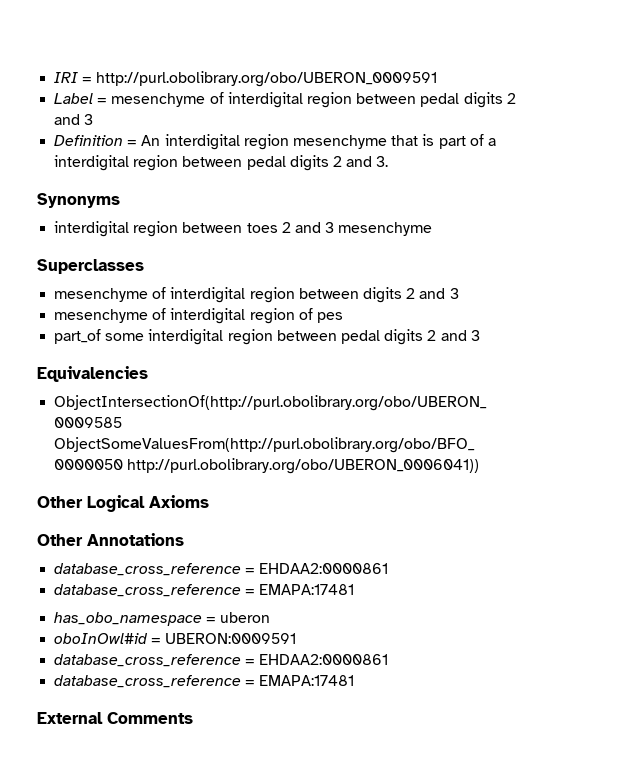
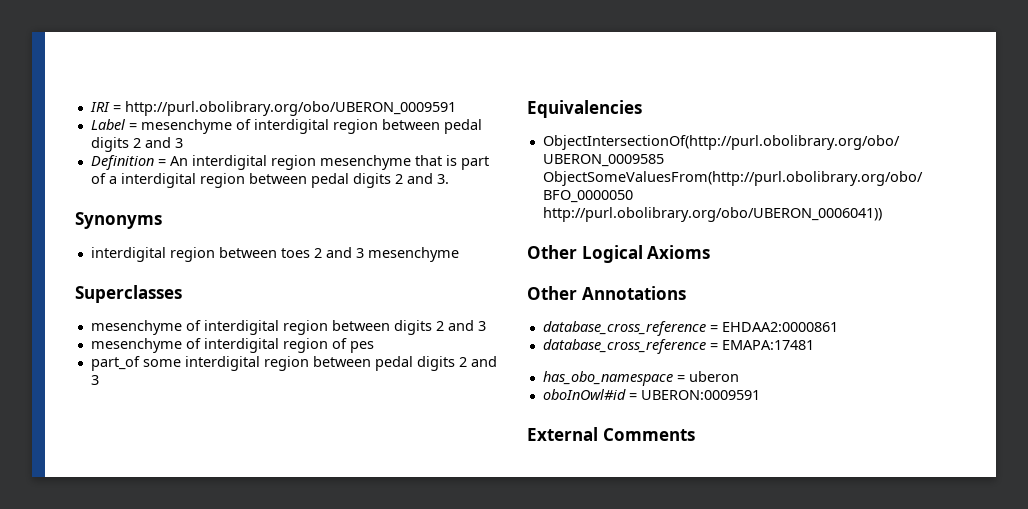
[54,654,389,667] [54,675,355,688] // database_cross_reference = EHDAA2:0000861 // database_cross_reference = EMAPA:17481 -> (760, 395) none

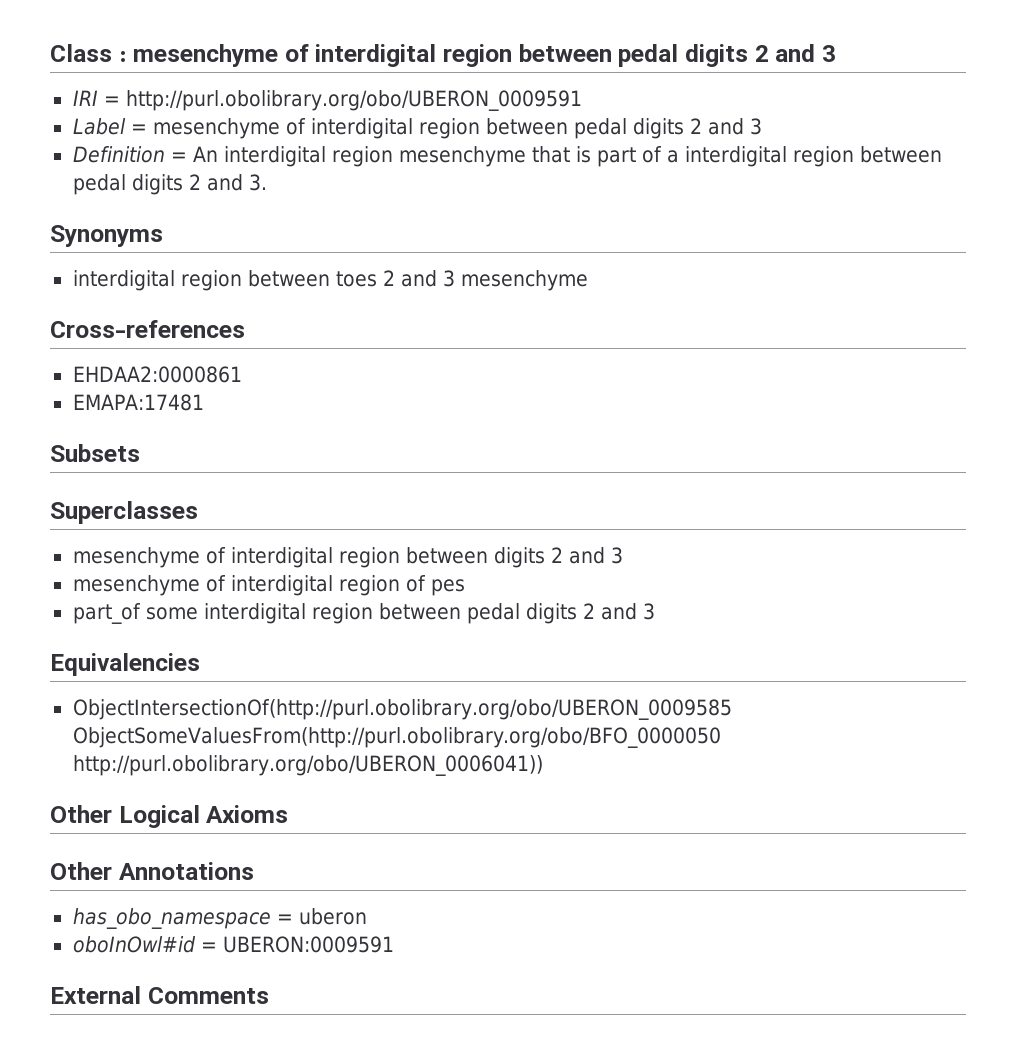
(89, 107) none -> [50,44,836,67] Class : mesenchyme of interdigital region between pedal digits 2 and 3 //
(459, 254) none -> [50,320,245,338] [72,366,242,383] [72,394,204,411] [50,444,140,462] // Cross-references // EHDAA2:0000861 // EMAPA:17481 // Subsets
[542,321,838,336] [542,339,814,354] // database_cross_reference = EHDAA2:0000861 // database_cross_reference = EMAPA:17481 -> (254, 871) none

